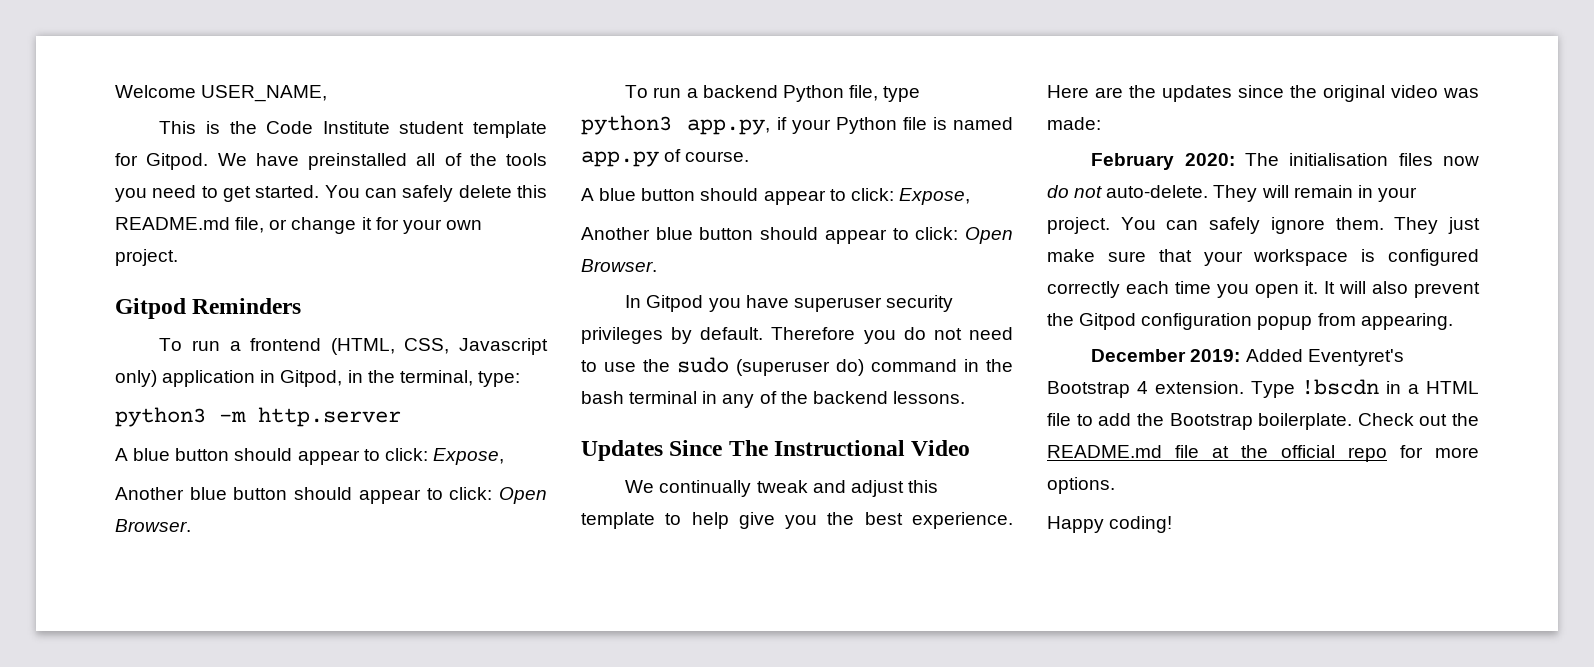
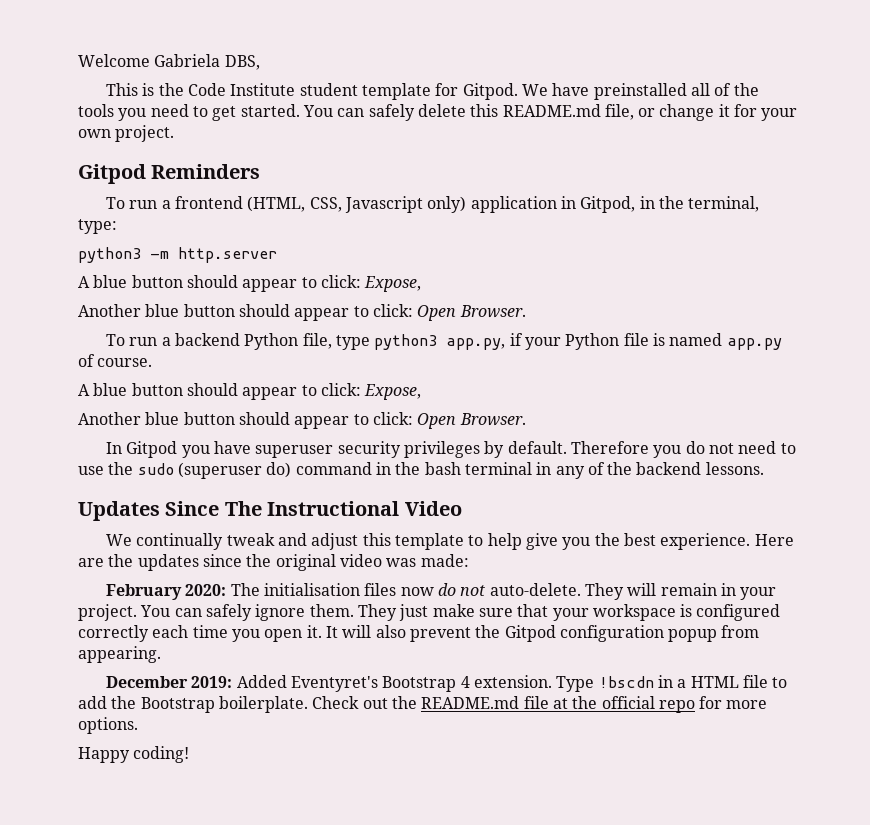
[201,85,328,102] USER_NAME, -> [154,54,260,70] Gabriela DBS,

